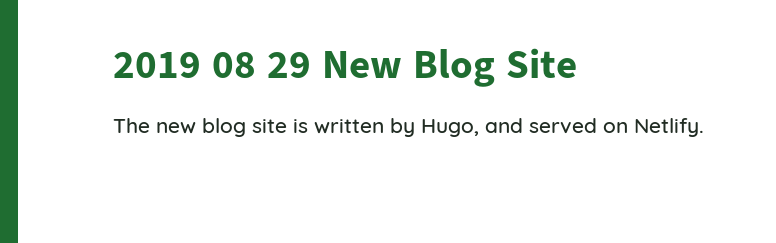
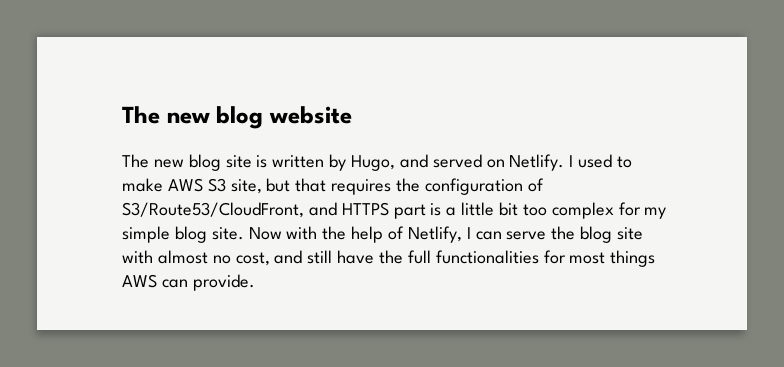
[113,48,578,87] 2019 08 29 New Blog Site -> [122,106,352,129] The new blog website
(704, 127) none -> [569,154,633,168] [122,178,544,195] [122,202,667,219] [122,226,644,243] [122,250,656,267] [122,274,255,291] I used to make AWS S3 site, but that requires the configuration of S3/Route53/CloudFront, and HTTPS part is a little bit too complex for my simple blog site. Now with the help of Netlify, I can serve the blog site with almost no cost, and still have the full functionalities for most things AWS can provide.

